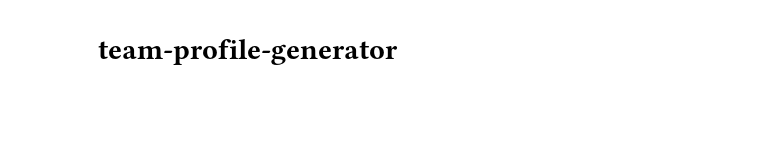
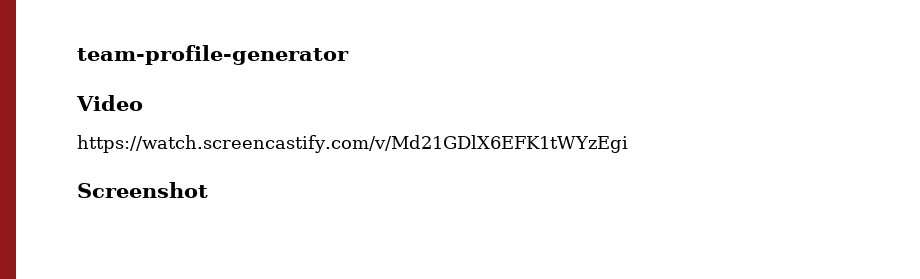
(398, 52) none -> [76,95,143,111] [77,135,628,153] [77,182,208,198] // Video // https://watch.screencastify.com/v/Md21GDlX6EFK1tWYzEgi // Screenshot

